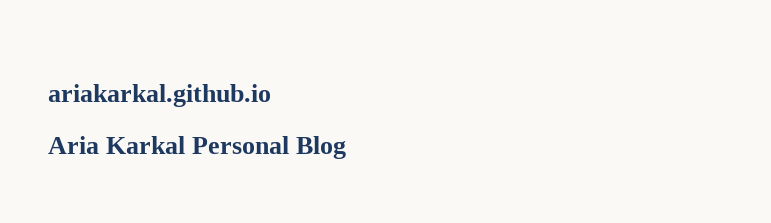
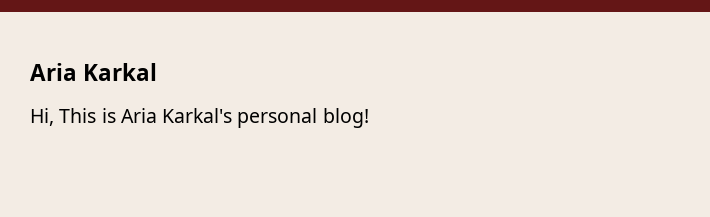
[48,84,271,107] ariakarkal.github.io // -> (30, 72) none
[192,136,347,159] Personal Blog -> [30,108,369,128] // Hi, This is Aria Karkal's personal blog!

